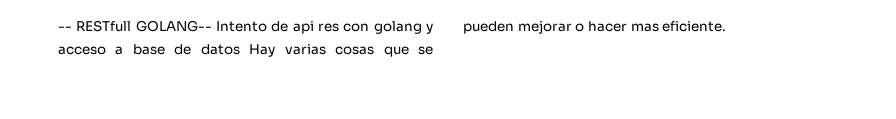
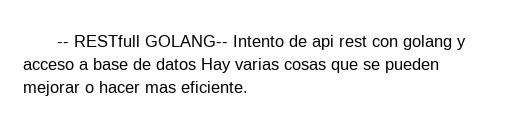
[318,23,339,32] res -> [338,36,367,47] rest

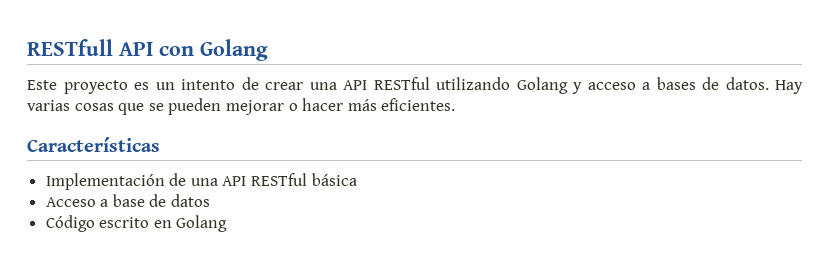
[56,35,466,50] [23,58,196,70] -- RESTfull GOLANG-- Intento de api rest con golang y acceso a base de datos -> [27,39,268,61] [27,77,769,94] RESTfull API con Golang // Este proyecto es un intento de crear una API RESTful utilizando Golang y acceso a bases de datos.
[145,81,248,93] mas eficiente. -> [347,98,456,111] [27,137,160,152] [45,173,357,190] [45,194,211,207] [45,215,228,232] más eficientes. // Características // Implementación de una API RESTful básica // Acceso a base de datos // Código escrito en Golang

